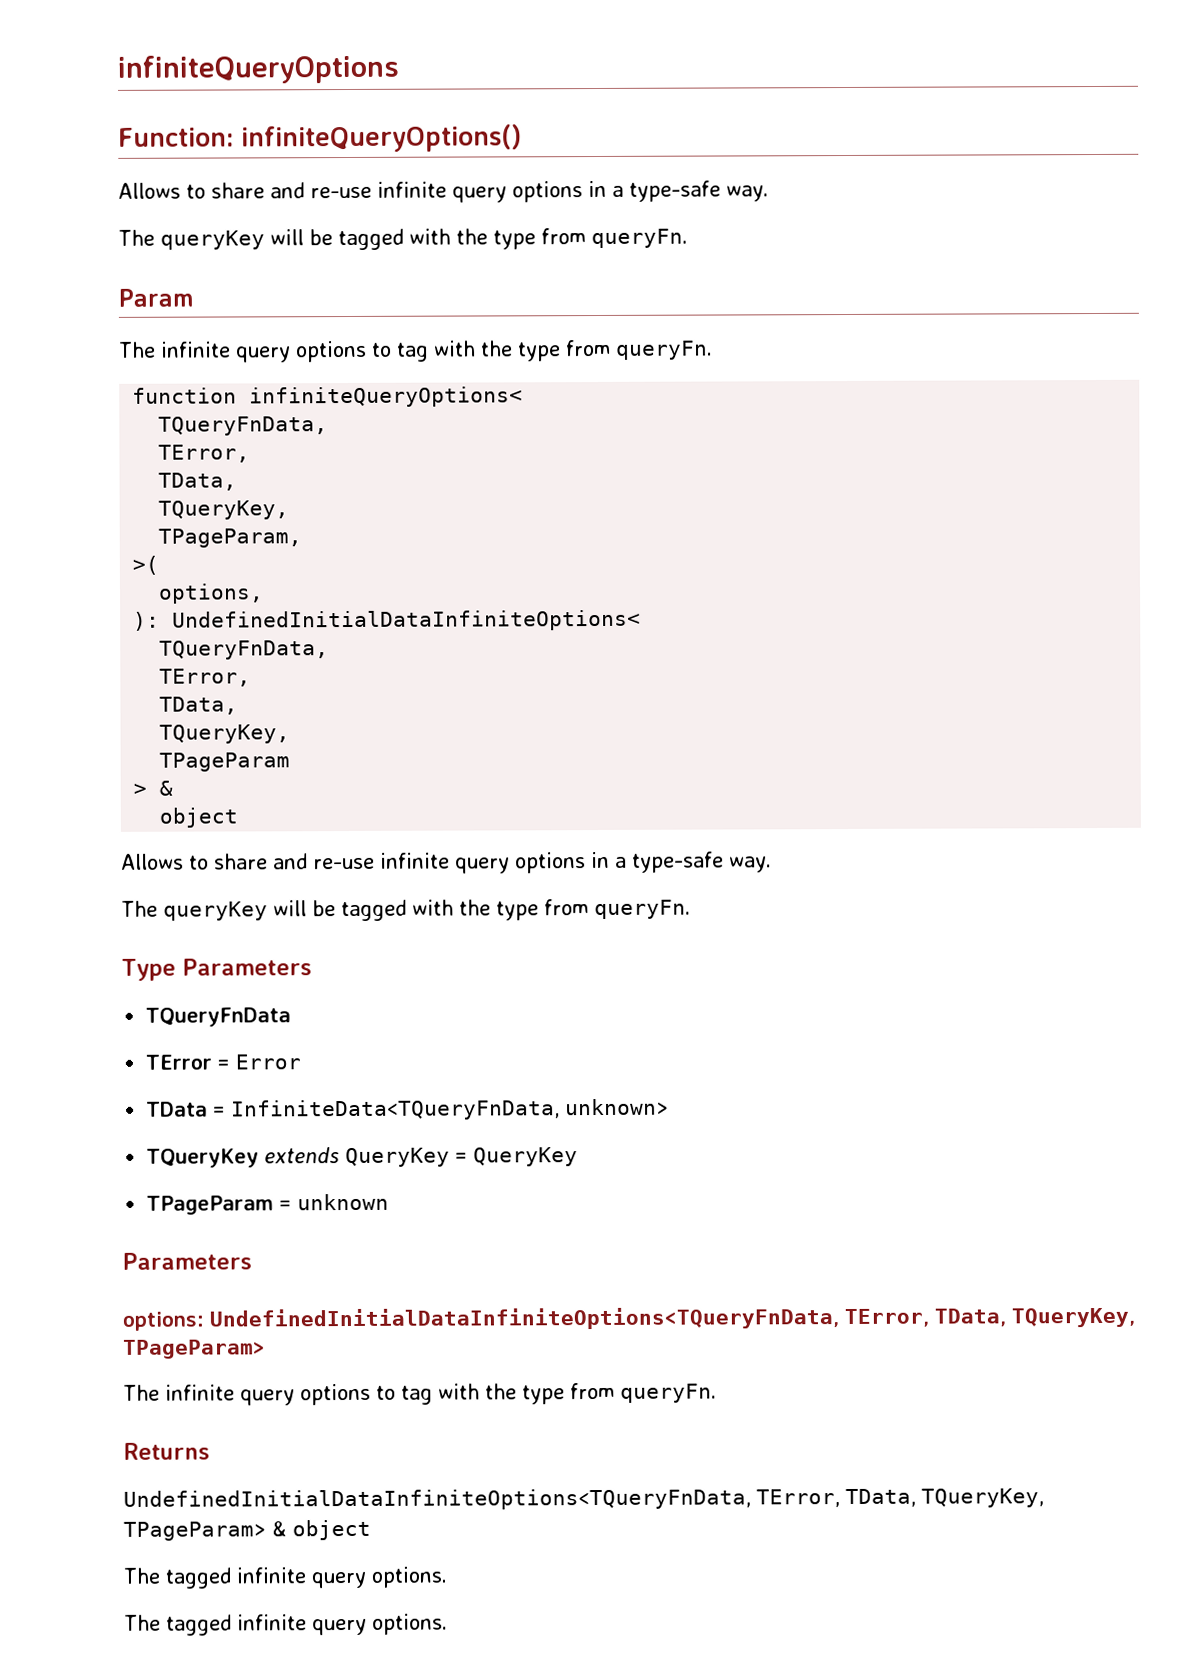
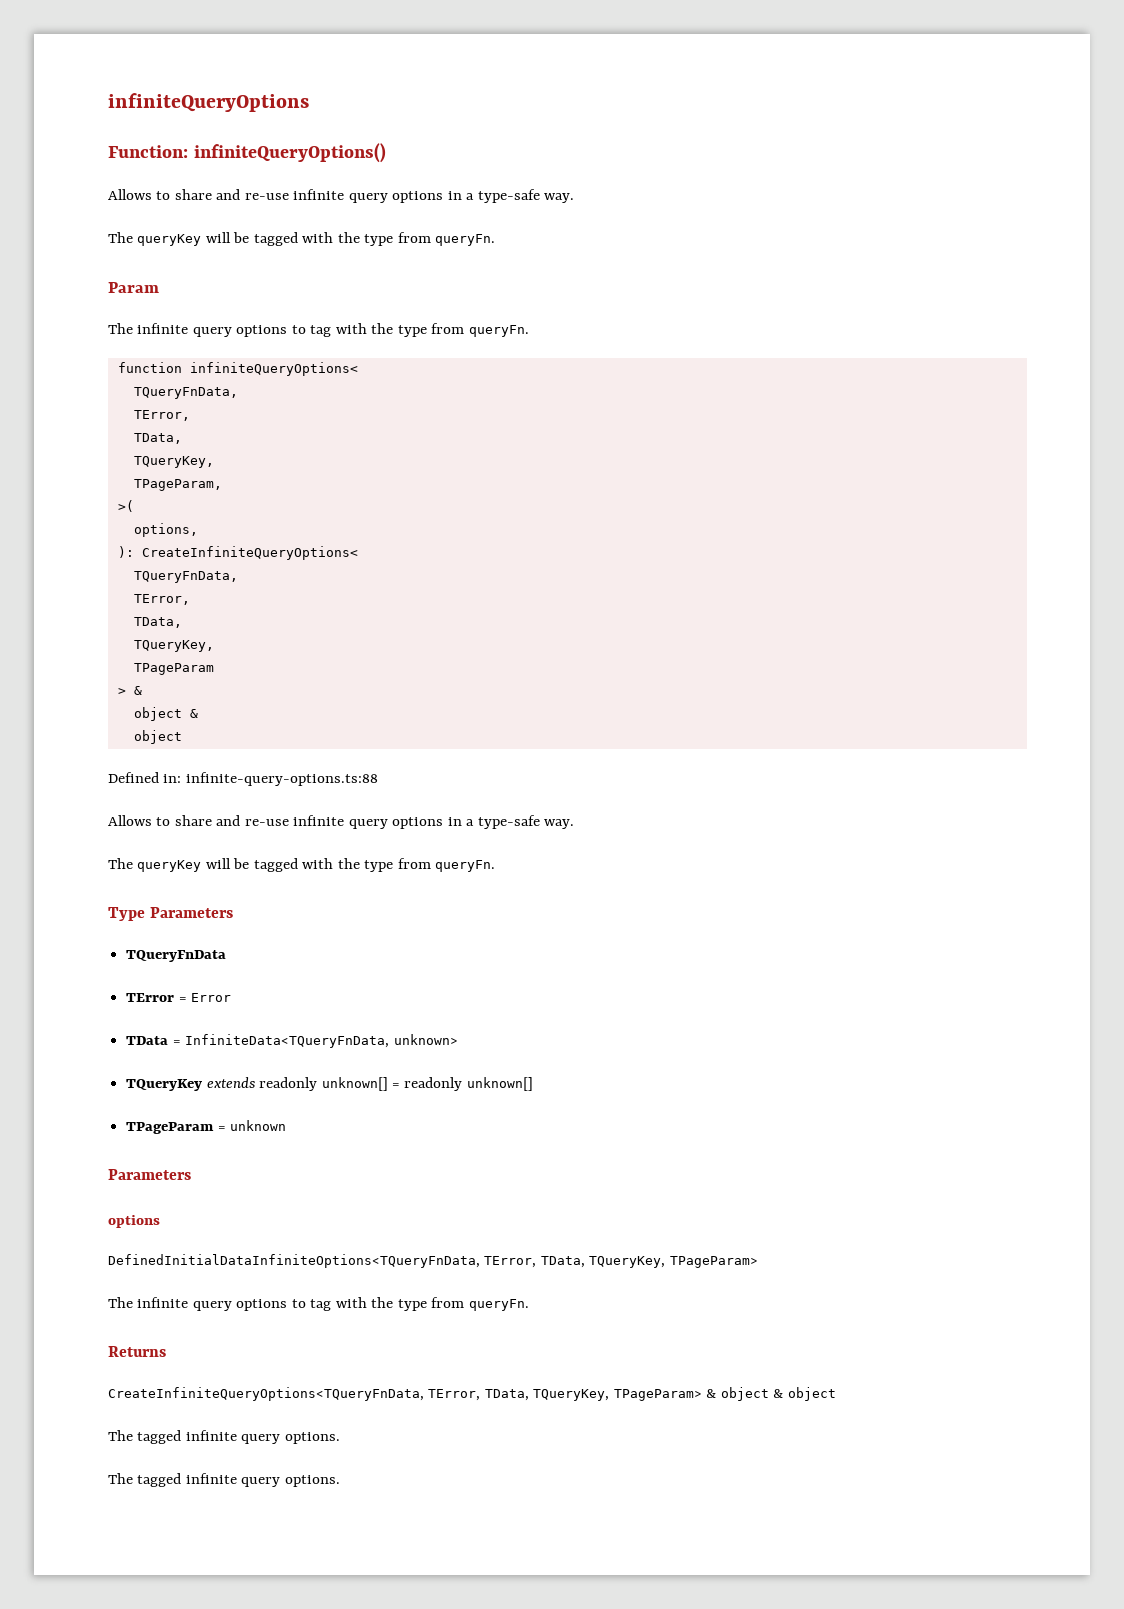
[172,609,642,632] UndefinedInitialDataInfiniteOptions< -> [141,546,358,560] CreateInfiniteQueryOptions<
(239, 817) none -> [189,709,198,718] [133,730,182,744] [108,772,378,786] & // object // Defined in: infinite-query-options.ts:88
[345,1147,579,1168] QueryKey = QueryKey -> [259,1077,533,1091] readonly unknown[] = readonly unknown[]
[122,1307,839,1331] options: UndefinedInitialDataInfiniteOptions<TQueryFnData, -> [108,1215,160,1228] [108,1254,480,1268] options // DefinedInitialDataInfiniteOptions<TQueryFnData,
[123,1488,751,1511] UndefinedInitialDataInfiniteOptions<TQueryFnData, -> [108,1387,424,1401] CreateInfiniteQueryOptions<TQueryFnData,
(371, 1530) none -> [773,1387,836,1401] & object

